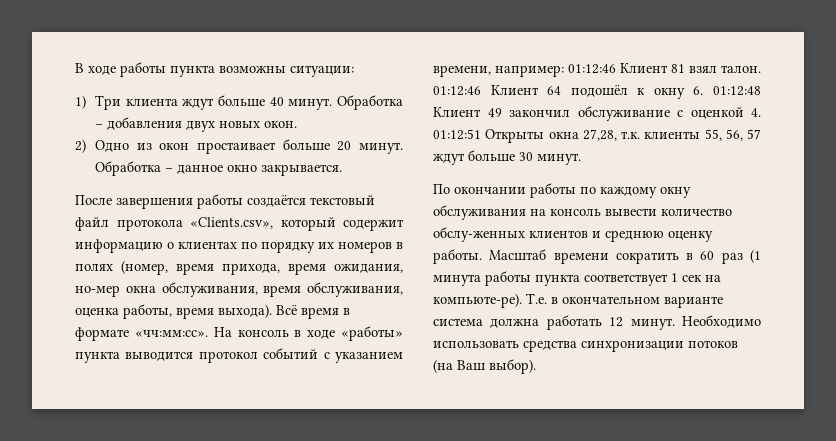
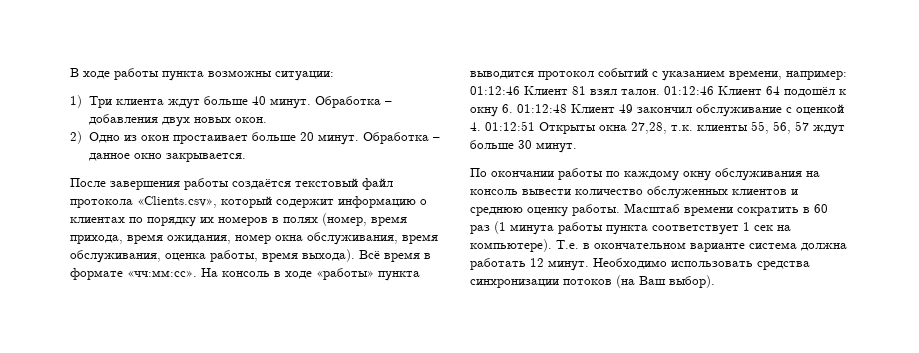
[75,285,120,297] но-мер -> [235,234,271,244] номер
[433,227,525,242] обслу-женных -> [647,186,728,199] обслуженных
[433,293,522,308] компьюте-ре). -> [470,239,552,252] компьютере).

